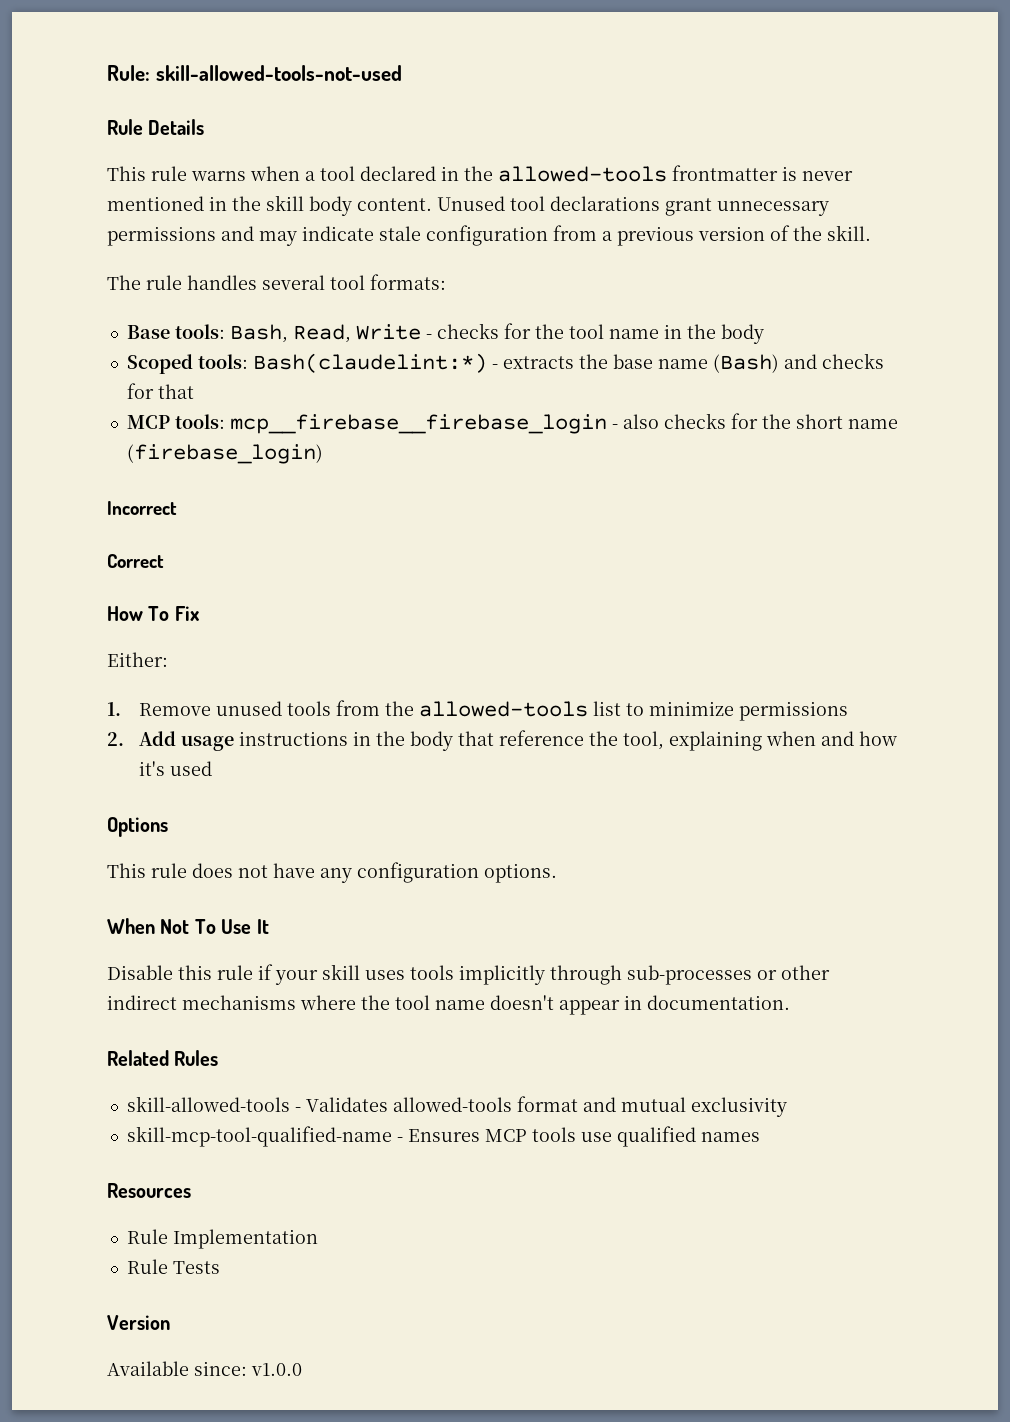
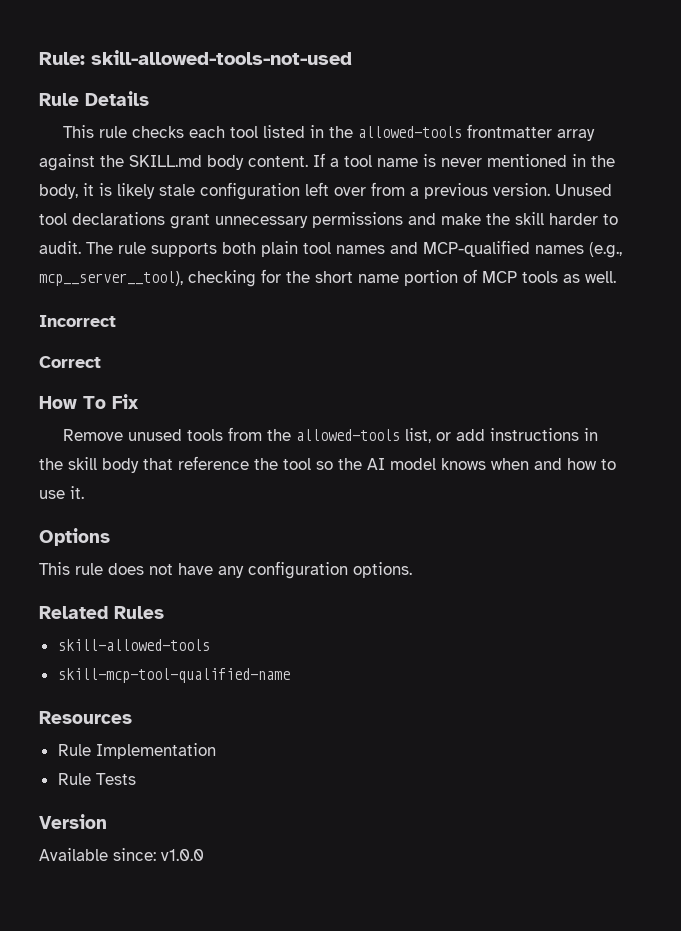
[191,165,778,182] warns when a tool declared in the allowed-tools frontmatter -> [132,124,596,141] [39,153,418,171] checks each tool listed in the allowed-tools frontmatter array against the SKILL.md body content. If a tool name
[266,195,432,216] skill body content. -> [39,182,550,200] body, it is likely stale configuration left over from a previous version.
[259,225,871,246] [107,274,446,290] [126,323,764,344] [126,353,884,374] [126,383,194,399] [126,413,898,434] [126,444,323,464] may indicate stale configuration from a previous version of the skill. // The rule handles several tool formats: // Base tools: Bash, Read, Write - checks for the tool name in the body // Scoped tools: Bash(claudelint:*) - extracts the base name (Bash) and checks for that // MCP tools: mcp__firebase__firebase_login - also checks for the short name (firebase_login) -> [441,212,618,225] [39,240,622,258] [39,269,616,287] make the skill harder to audit. The rule supports both plain tool names and MCP-qualified names (e.g., mcp__server__tool), checking for the short name portion of MCP tools as well.
[107,652,168,667] [107,702,121,716] Either: // 1. -> (139, 401) none
[592,701,848,721] [107,731,234,751] list to minimize permissions // 2. Add usage -> [405,428,486,443] list, or add
(405, 738) none -> [68,457,97,470] skill
[622,731,897,751] [138,761,212,776] tool, explaining when and how it's used -> [283,458,616,470] [39,486,84,499] tool so the AI model knows when and how to use it.
[107,918,269,934] [107,964,830,985] [107,995,790,1015] [107,1050,219,1066] [126,1096,787,1117] [126,1126,760,1147] When Not To Use It // Disable this rule if your skill uses tools implicitly through sub-processes or other indirect mechanisms where the tool name doesn't appear in documentation. // Related Rules // skill-allowed-tools - Validates allowed-tools format and mutual exclusivity // skill-mcp-tool-qualified-name - Ensures MCP tools use qualified names -> [39,606,164,619] [57,639,210,651] [57,668,290,683] Related Rules // skill-allowed-tools // skill-mcp-tool-qualified-name

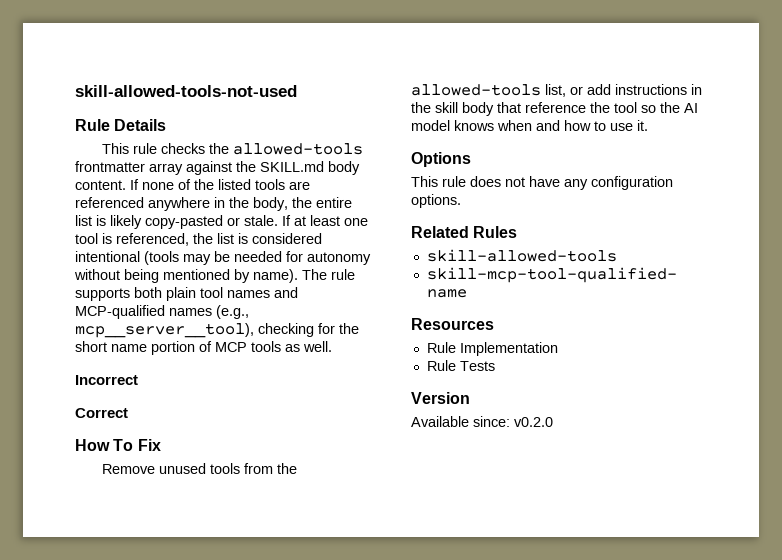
[39,52,85,65] Rule: -> (75, 91) none
[189,125,325,138] each tool listed in -> (205, 148) none
[330,154,615,167] [39,182,612,200] [39,212,618,229] [39,241,81,254] a tool name is never mentioned in the body, it is likely stale configuration left over from a previous version. Unused tool declarations grant unnecessary permissions and make the skill harder to audit. -> [142,179,310,190] [75,197,352,211] [75,215,368,229] [75,233,322,246] [75,251,371,265] [74,269,298,283] none of the listed tools are referenced anywhere in the body, the entire list is likely copy-pasted or stale. If at least one tool is referenced, the list is considered intentional (tools may be needed for autonomy without being mentioned by name).
[161,849,204,861] v1.0.0 -> [514,417,553,427] v0.2.0

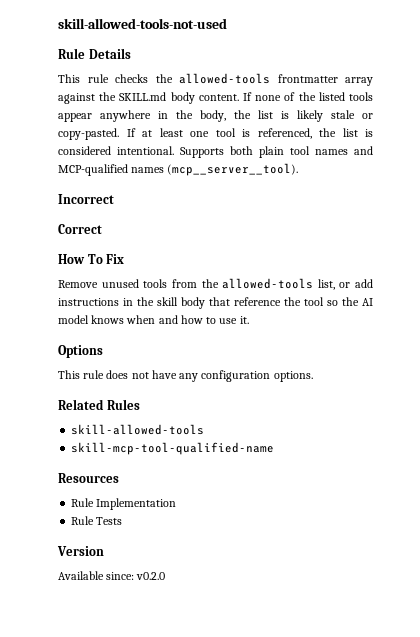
[289,181,310,190] [75,197,144,208] are referenced -> [58,113,92,122] appear
[316,197,352,208] entire -> (251, 114) none
[145,215,278,229] copy-pasted or stale. -> [331,110,373,119] [58,128,119,140] stale or copy-pasted.
[75,251,371,265] [74,269,355,283] [75,288,130,301] intentional (tools may be needed for autonomy without being mentioned by name). The rule supports -> [117,146,224,158] intentional. Supports
[216,305,249,319] [75,323,359,338] [75,341,332,355] (e.g., mcp__server__tool), checking for the short name portion of MCP tools as well. -> [167,163,299,176] (mcp__server__tool).

